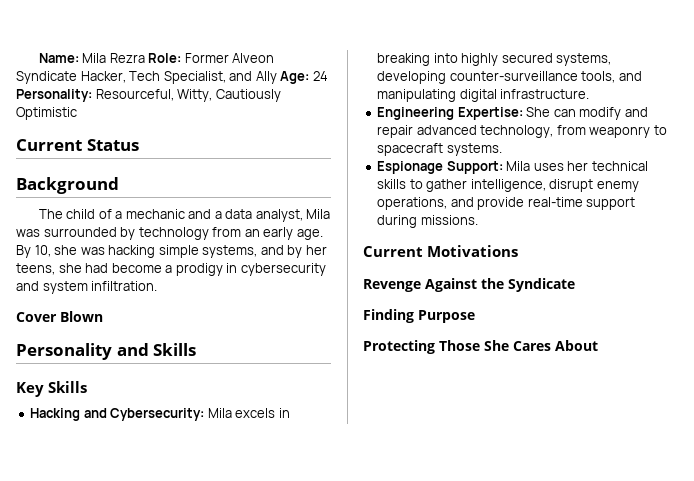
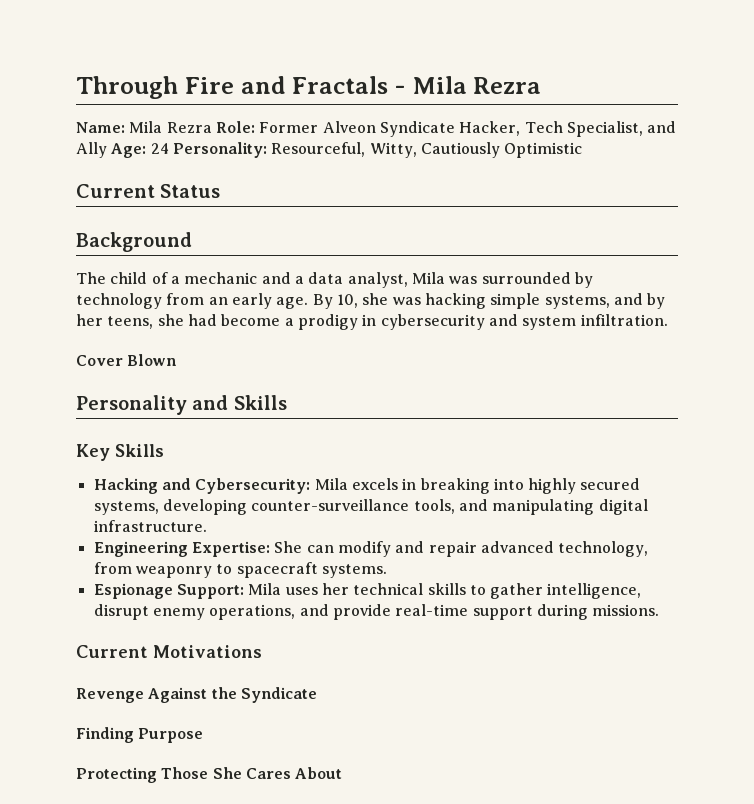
(38, 58) none -> [76,76,542,99] Through Fire and Fractals - Mila Rezra //

